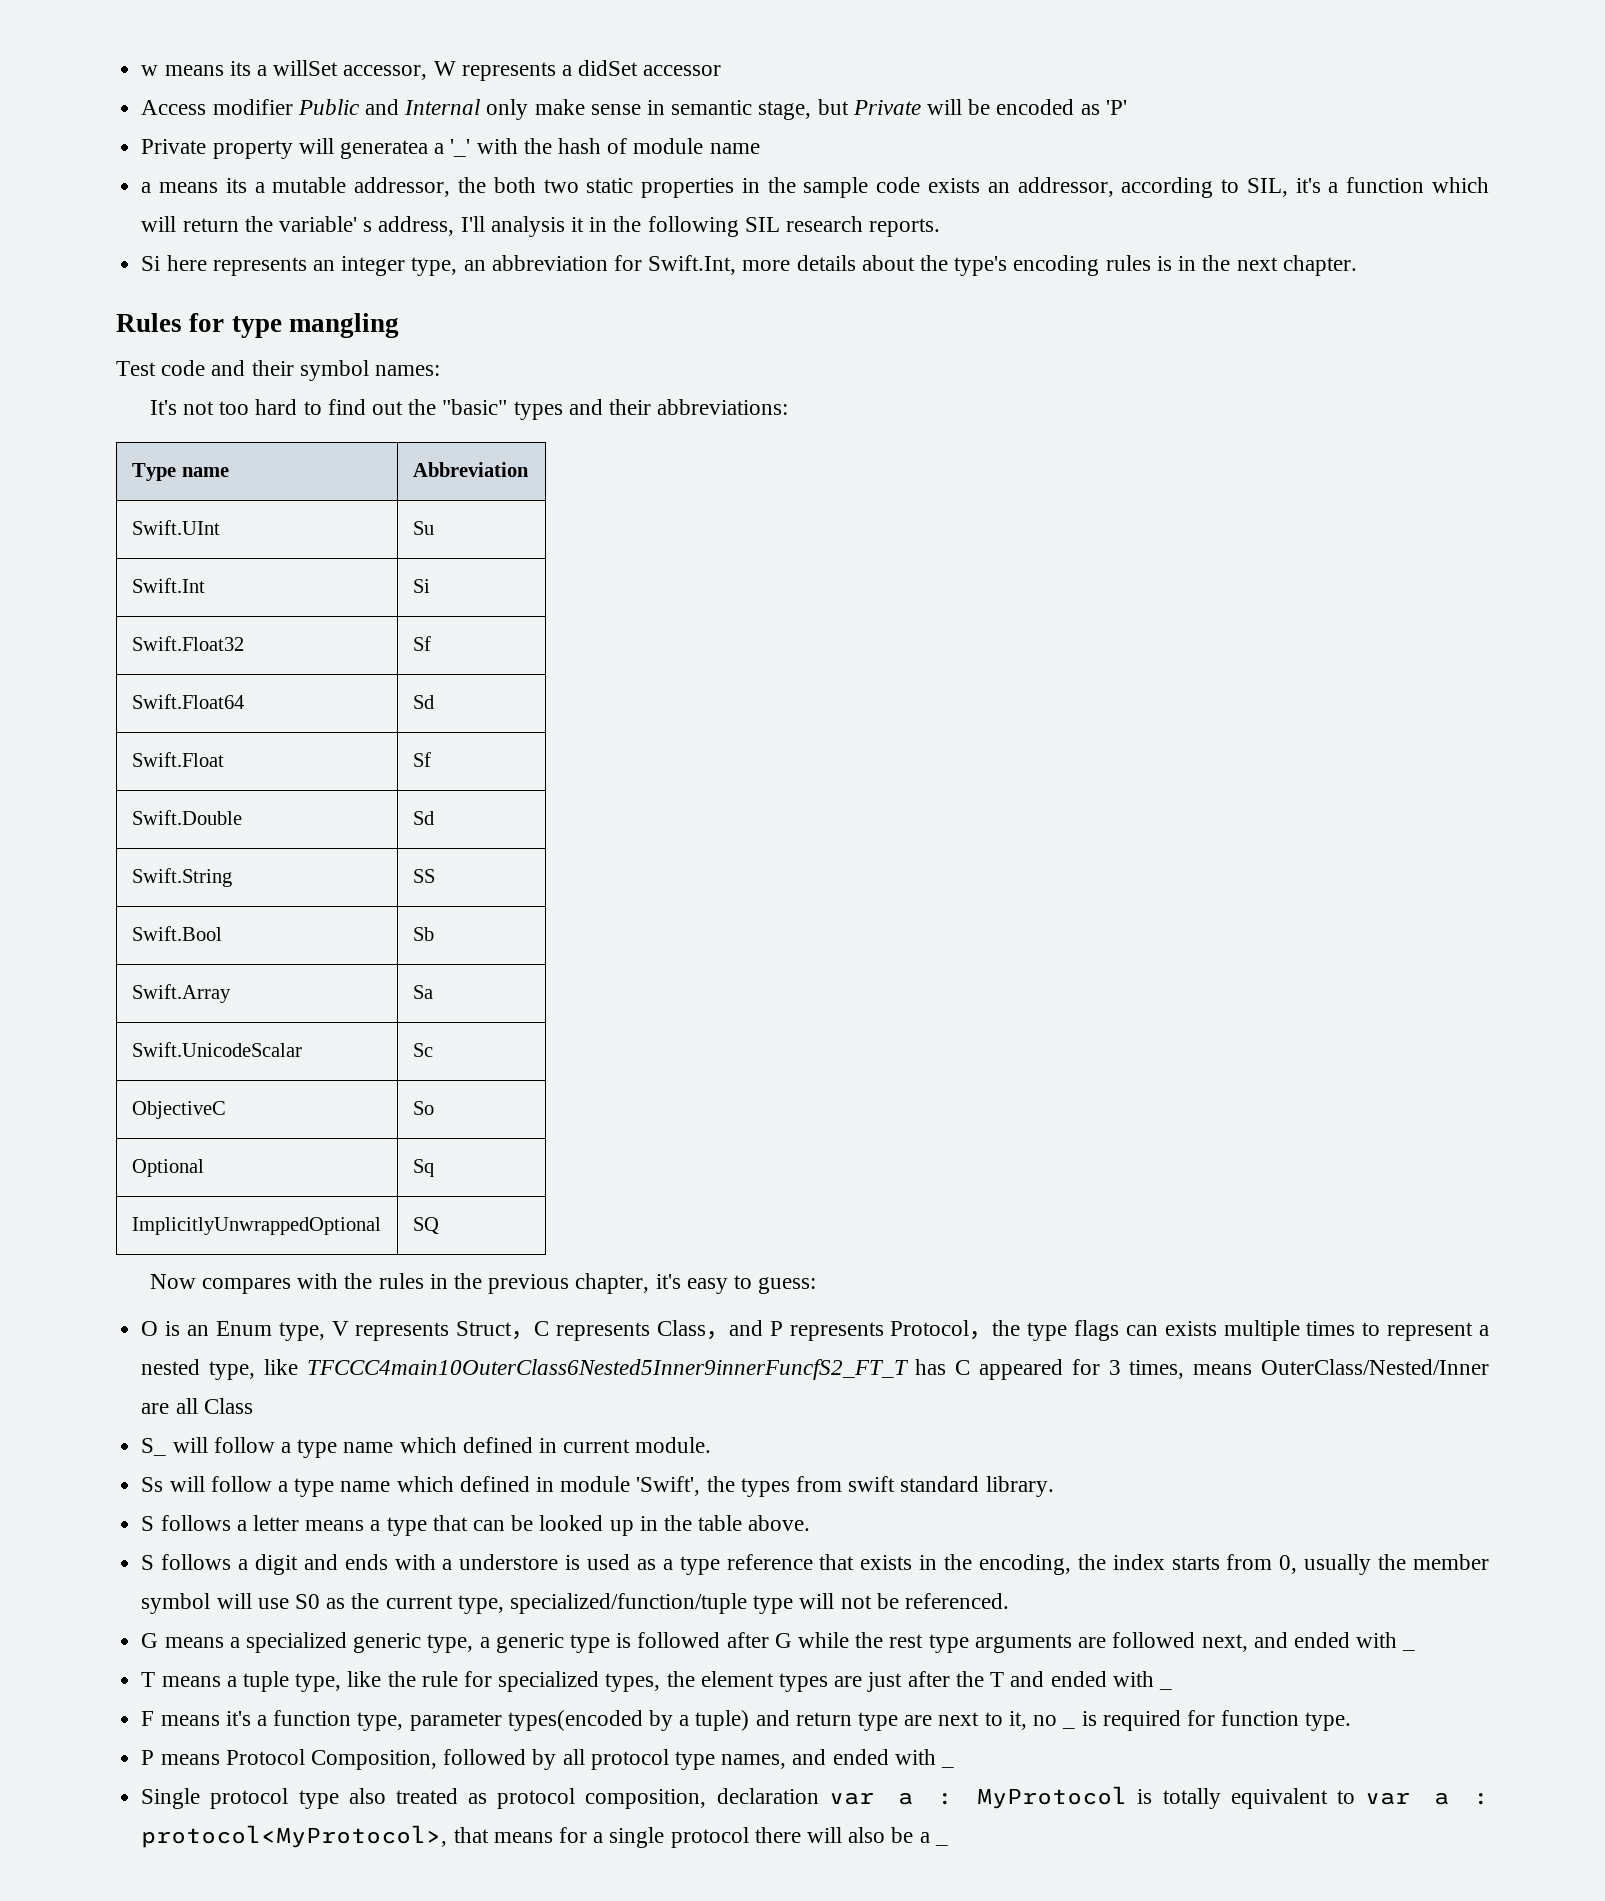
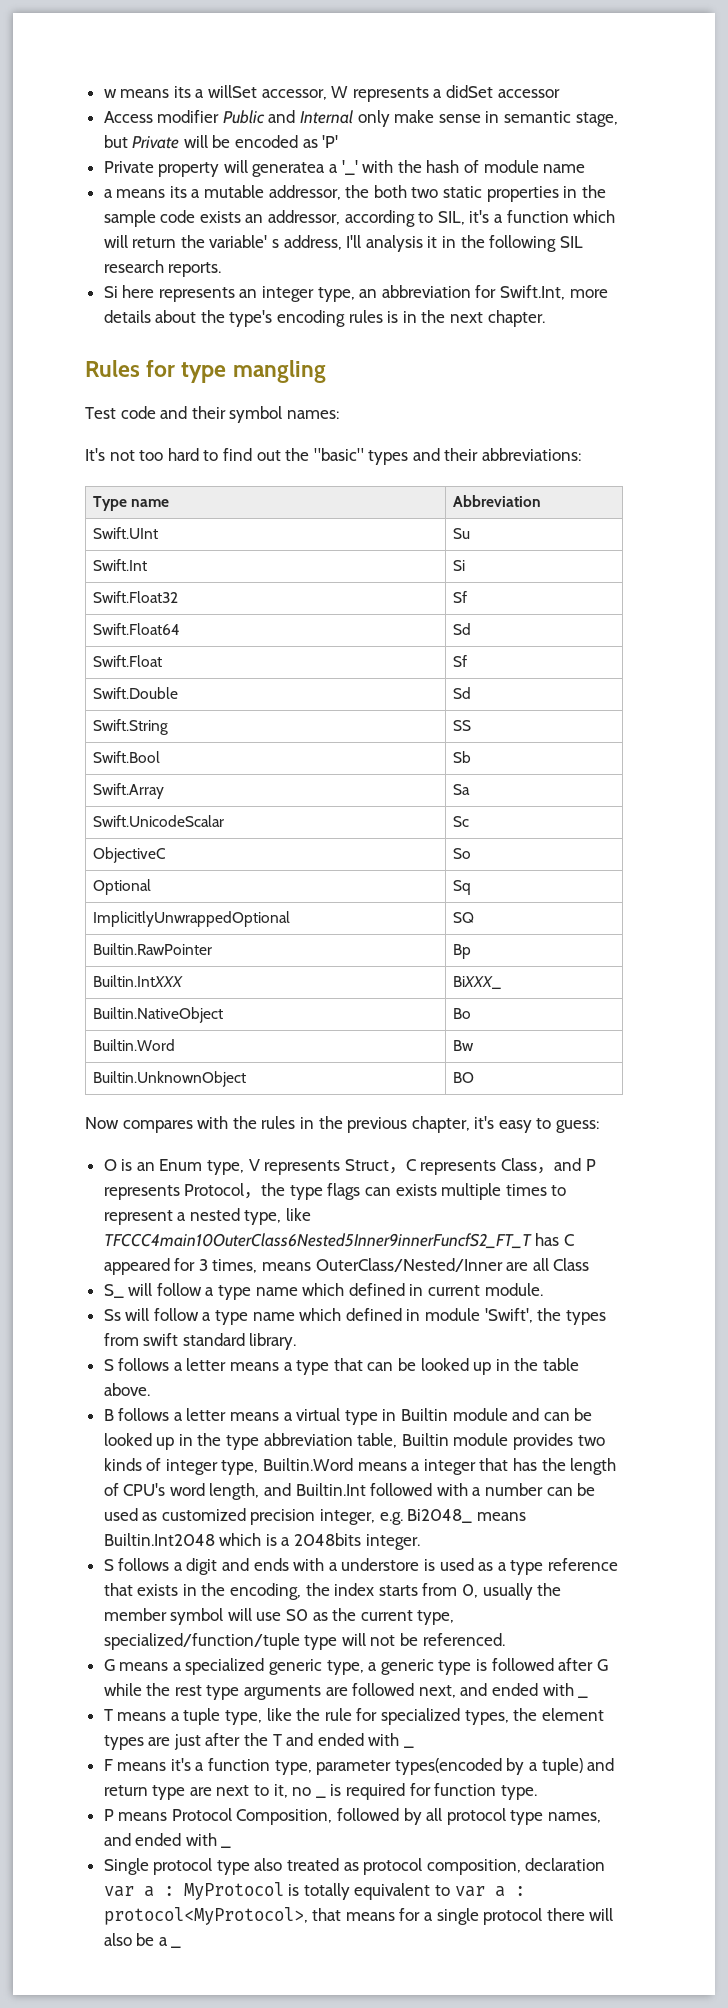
(439, 1225) none -> [92,943,212,955] [452,944,471,959] [92,975,183,987] [452,976,501,989] [92,1007,223,1023] [452,1008,471,1019] [92,1039,175,1051] [452,1040,474,1051] [92,1071,246,1087] [452,1072,474,1083] // Builtin.RawPointer | Bp // Builtin.IntXXX | BiXXX_ // Builtin.NativeObject | Bo // Builtin.Word | Bw // Builtin.UnknownObject | BO
(811, 1523) none -> [103,1408,593,1425] [103,1433,605,1450] [103,1458,617,1475] [103,1483,596,1500] [103,1508,526,1525] [103,1533,420,1550] // B follows a letter means a virtual type in Builtin module and can be looked up in the type abbreviation table, Builtin module provides two kinds of integer type, Builtin.Word means a integer that has the length of CPU's word length, and Builtin.Int followed with a number can be used as customized precision integer, e.g. Bi2048_ means Builtin.Int2048 which is a 2048bits integer.

